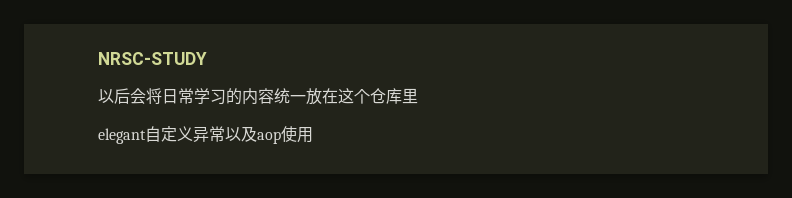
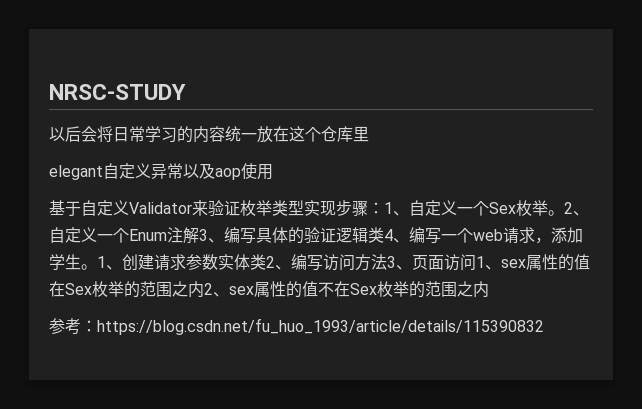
(313, 135) none -> [49,200,589,216] [49,227,583,244] [49,254,590,271] [49,281,489,298] [49,318,544,335] // 基于自定义Validator来验证枚举类型实现步骤：1、自定义一个Sex枚举。2、自定义一个Enum注解3、编写具体的验证逻辑类4、编写一个web请求，添加学生。1、创建请求参数实体类2、编写访问方法3、页面访问1、sex属性的值在Sex枚举的范围之内2、sex属性的值不在Sex枚举的范围之内 // 参考：https://blog.csdn.net/fu_huo_1993/article/details/115390832

